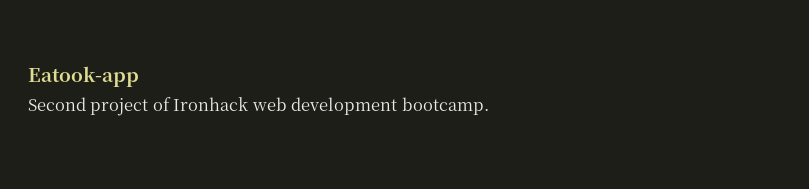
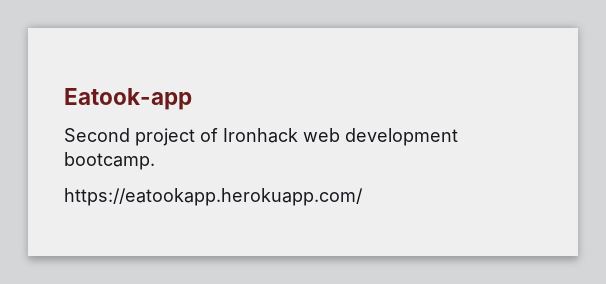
(489, 106) none -> [64,188,363,206] // https://eatookapp.herokuapp.com/

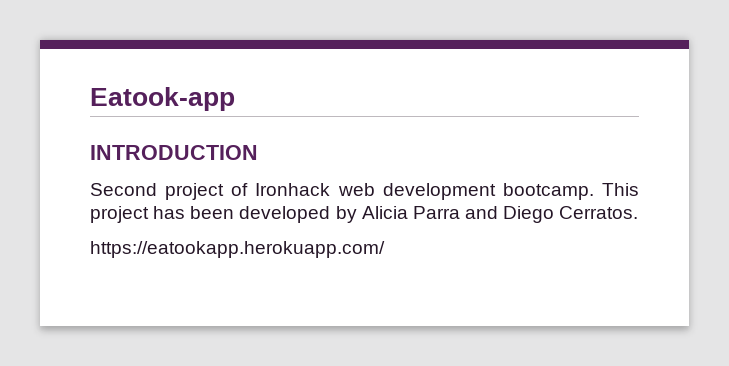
(192, 99) none -> [90,145,258,160] // INTRODUCTION
(155, 161) none -> [602,183,639,196] [90,206,639,223] This project has been developed by Alicia Parra and Diego Cerratos.

